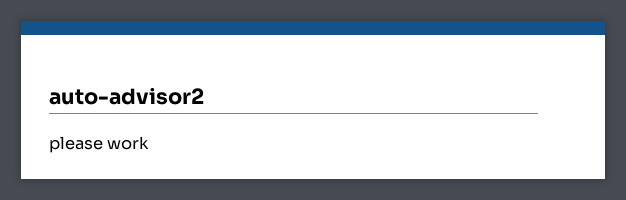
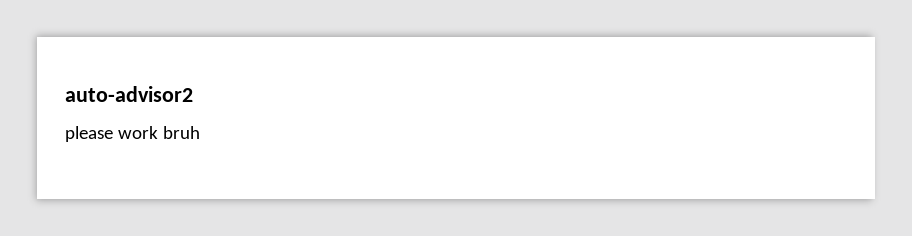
(150, 143) none -> [162,126,200,139] bruh

